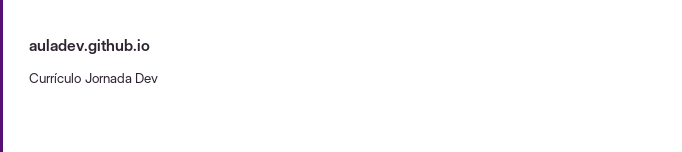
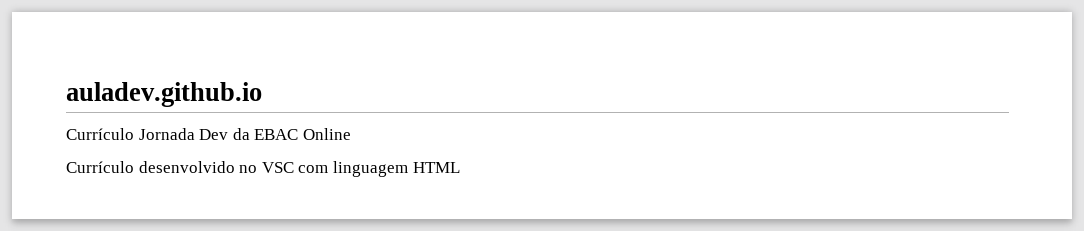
(159, 78) none -> [232,128,351,140] [66,161,460,177] da EBAC Online // Currículo desenvolvido no VSC com linguagem HTML

